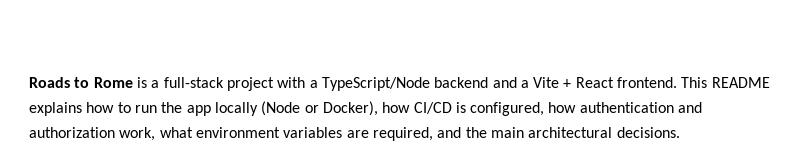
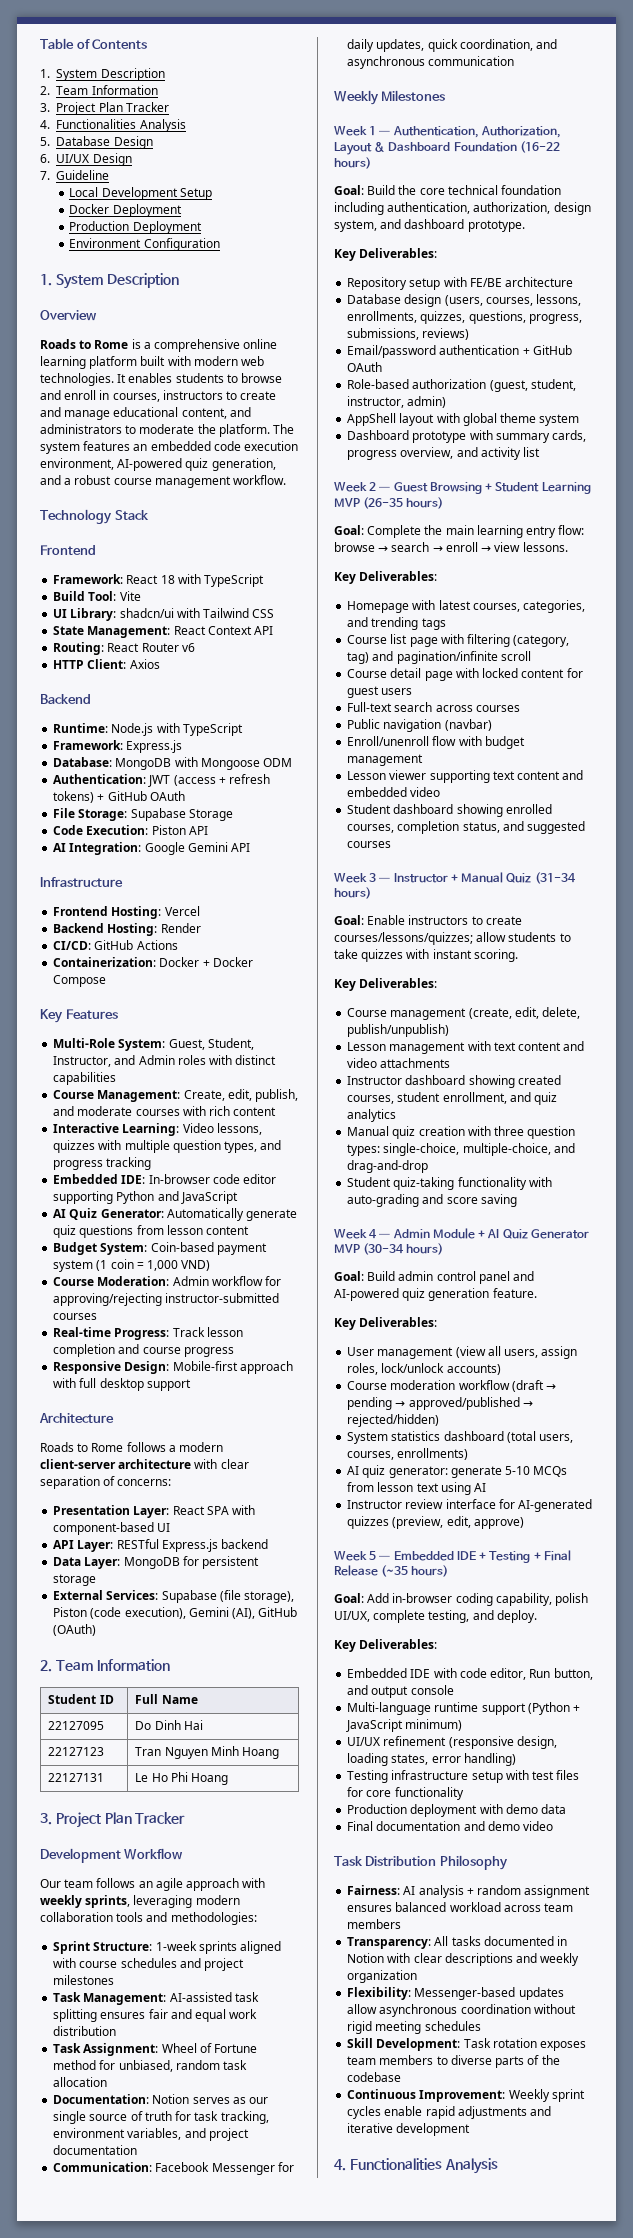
(29, 82) none -> [40,38,148,49] [40,68,165,81] [40,85,158,95] [40,102,169,115] [40,119,186,132] [40,136,153,149] [40,153,132,166] [40,170,110,180] [69,187,212,200] [69,204,182,217] [69,221,202,234] [69,238,220,251] [40,273,179,289] [40,310,97,321] Table of Contents // 1. System Description // 2. Team Information // 3. Project Plan Tracker // 4. Functionalities Analysis // 5. Database Design // 6. UI/UX Design // 7. Guideline // Local Development Setup // Docker Deployment // Production Deployment // Environment Configuration // 1. System Description // Overview //
[163,77,770,91] [29,101,703,116] [29,127,680,141] full-stack project with a TypeScript/Node backend and a Vite + React frontend. This README explains how to run the app locally (Node or Docker), how CI/CD is configured, how authentication and authorization work, what environment variables are required, and the main architectural decisions. -> [154,339,278,352] [40,356,265,369] [40,373,283,386] [40,390,277,402] [40,407,251,420] [40,424,295,437] [40,441,299,454] [40,458,276,471] [40,475,287,488] [40,509,149,524] [40,545,96,555] [53,574,265,587] [53,591,141,601] [53,608,275,621] [53,626,274,638] [53,642,195,655] [53,659,160,669] [40,694,91,704] [53,723,243,736] [53,740,183,753] [53,757,293,770] [53,774,271,787] [53,791,185,803] [53,808,233,821] [53,825,208,835] [53,842,251,855] [40,877,123,887] [53,906,200,919] [53,923,201,936] [53,940,178,950] [53,957,253,967] [53,975,107,987] [40,1009,118,1023] [53,1038,254,1051] [53,1055,277,1067] [53,1072,117,1085] [53,1089,299,1102] [53,1106,277,1116] [53,1123,262,1136] [53,1140,282,1153] [53,1157,152,1170] [53,1174,277,1184] [53,1191,238,1204] [53,1208,298,1221] [53,1225,250,1238] [53,1242,267,1255] [53,1259,211,1272] [53,1276,282,1286] [53,1293,280,1306] [53,1313,98,1320] [53,1327,243,1340] [53,1344,234,1357] [53,1361,293,1374] [53,1378,191,1391] [39,1413,114,1423] [40,1442,224,1452] [40,1459,249,1469] [40,1476,172,1489] [53,1505,256,1518] [53,1522,171,1535] [53,1539,269,1552] [53,1556,260,1569] [53,1574,97,1586] [53,1590,295,1603] [53,1607,298,1619] [53,1624,97,1636] [40,1659,170,1672] [48,1694,114,1704] [135,1694,198,1704] [48,1721,105,1730] [135,1720,203,1730] [48,1747,105,1756] [135,1746,280,1759] [48,1773,105,1782] [135,1772,229,1785] [40,1812,186,1828] [40,1848,184,1863] [40,1878,266,1891] [40,1895,240,1908] [40,1912,257,1925] [53,1941,282,1954] [53,1958,245,1971] [53,1975,115,1985] [53,1992,259,2005] [53,2009,258,2022] [53,2026,117,2036] [53,2043,258,2056] [53,2060,248,2072] [53,2077,108,2087] [53,2094,269,2104] [53,2111,269,2124] [53,2128,249,2141] [53,2145,138,2155] [53,2162,294,2175] [347,39,558,52] [347,56,515,69] [334,90,446,105] [334,126,561,138] [334,141,560,155] [334,157,371,169] [334,185,562,195] [334,202,591,215] [334,219,525,232] [334,248,438,261] [347,277,574,290] [347,294,582,307] [347,311,582,324] [347,328,470,340] [347,345,572,358] [347,362,383,372] [347,379,576,392] [347,396,447,408] [347,413,580,426] [347,430,587,443] [347,447,541,460] [334,482,591,494] [334,497,444,509] [334,525,585,538] [334,542,568,552] [334,571,438,584] [347,600,586,613] [347,617,446,630] [347,634,570,647] [347,651,531,664] [347,668,583,681] [347,686,413,698] [347,702,520,712] [347,719,492,732] [347,736,525,749] [347,754,424,766] [347,770,584,783] [347,787,441,797] [347,804,552,817] [347,821,586,834] [347,841,392,848] [334,872,576,884] [334,887,371,899] [334,915,522,925] [334,932,571,945] [334,949,518,962] [334,978,438,991] [347,1007,581,1020] [347,1024,450,1037] [347,1041,585,1054] [347,1058,451,1068] [347,1075,561,1088] [347,1092,558,1105] [347,1109,397,1122] [347,1126,576,1139] [347,1143,575,1156] [347,1160,429,1173] [347,1177,552,1190] [347,1194,517,1207] [334,1228,589,1239] [334,1243,444,1255] [334,1271,535,1284] [334,1288,537,1301] [334,1317,438,1330] [347,1346,578,1359] [347,1363,501,1375] [347,1380,557,1392] [347,1397,533,1410] [347,1414,440,1427] [347,1431,574,1444] [347,1448,469,1460] [347,1465,568,1478] [347,1482,487,1495] [347,1499,593,1512] [347,1516,524,1529] [334,1550,571,1563] [334,1565,449,1577] [334,1593,589,1606] [334,1610,537,1623] [334,1639,438,1652] [347,1668,593,1680] [347,1685,454,1698] [347,1702,581,1715] [346,1719,463,1732] [347,1736,557,1749] [347,1753,516,1766] [347,1770,580,1783] [347,1787,464,1800] [347,1804,567,1817] [347,1821,554,1831] [334,1855,508,1870] [347,1885,591,1898] [347,1902,574,1912] [347,1919,402,1929] [347,1936,568,1949] [347,1953,580,1966] [347,1970,418,1983] [347,1987,564,2000] [347,2004,576,2017] [347,2021,481,2034] [347,2038,587,2051] [347,2055,560,2068] [347,2072,402,2082] [347,2089,585,2102] [347,2106,552,2119] [347,2123,471,2136] [334,2158,498,2174] comprehensive online learning platform built with modern web technologies. It enables students to browse and enroll in courses, instructors to create and manage educational content, and administrators to moderate the platform. The system features an embedded code execution environment, AI-powered quiz generation, and a robust course management workflow. // Technology Stack // Frontend // Framework: React 18 with TypeScript // Build Tool: Vite // UI Library: shadcn/ui with Tailwind CSS // State Management: React Context API // Routing: React Router v6 // HTTP Client: Axios // Backend // Runtime: Node.js with TypeScript // Framework: Express.js // Database: MongoDB with Mongoose ODM // Authentication: JWT (access + refresh tokens) + GitHub OAuth // File Storage: Supabase Storage // Code Execution: Piston API // AI Integration: Google Gemini API // Infrastructure // Frontend Hosting: Vercel // Backend Hosting: Render // CI/CD: GitHub Actions // Containerization: Docker + Docker Compose // Key Features // Multi-Role System: Guest, Student, Instructor, and Admin roles with distinct capabilities // Course Management: Create, edit, publish, and moderate courses with rich content // Interactive Learning: Video lessons, quizzes with multiple question types, and progress tracking // Embedded IDE: In-browser code editor supporting Python and JavaScript // AI Quiz Generator: Automatically generate quiz questions from lesson content // Budget System: Coin-based payment system (1 coin = 1,000 VND) // Course Moderation: Admin workflow for approving/rejecting instructor-submitted courses // Real-time Progress: Track lesson completion and course progress // Responsive Design: Mobile-first approach with full desktop support // Architecture // Roads to Rome follows a modern client-server architecture with clear separation of concerns: // Presentation Layer: React SPA with component-based UI // API Layer: RESTful Express.js backend // Data Layer: MongoDB for persistent storage // External Services: Supabase (file storage), Piston (code execution), Gemini (AI), GitHub (OAuth) // 2. Team Information // Student ID | Full Name // 22127095 | Do Dinh Hai // 22127123 | Tran Nguyen Minh Hoang // 22127131 | Le Ho Phi Hoang // 3. Project Plan Tracker // Development Workflow // Our team follows an agile approach with weekly sprints, leveraging modern collaboration tools and methodologies: // Sprint Structure: 1-week sprints aligned with course schedules and project milestones // Task Management: AI-assisted task splitting ensures fair and equal work distribution // Task Assignment: Wheel of Fortune method for unbiased, random task allocation // Documentation: Notion serves as our single source of truth for task tracking, environment variables, and project documentation // Communication: Facebook Messenger for daily updates, quick coordination, and asynchronous communication // Weekly Milestones // Week 1 — Authentication, Authorization, Layout & Dashboard Foundation (16-22 hours) // Goal: Build the core technical foundation including authentication, authorization, design system, and dashboard prototype. // Key Deliverables: // Repository setup with FE/BE architecture // Database design (users, courses, lessons, enrollments, quizzes, questions, progress, submissions, reviews) // Email/password authentication + GitHub OAuth // Role-based authorization (guest, student, instructor, admin) // AppShell layout with global theme system // Dashboard prototype with summary cards, progress overview, and activity list // Week 2 — Guest Browsing + Student Learning MVP (26-35 hours) // Goal: Complete the main learning entry flow: browse → search → enroll → view lessons. // Key Deliverables: // Homepage with latest courses, categories, and trending tags // Course list page with filtering (category, tag) and pagination/infinite scroll // Course detail page with locked content for guest users // Full-text search across courses // Public navigation (navbar) // Enroll/unenroll flow with budget management // Lesson viewer supporting text content and embedded video // Student dashboard showing enrolled courses, completion status, and suggested courses // Week 3 — Instructor + Manual Quiz (31-34 hours) // Goal: Enable instructors to create courses/lessons/quizzes; allow students to take quizzes with instant scoring. // Key Deliverables: // Course management (create, edit, delete, publish/unpublish) // Lesson management with text content and video attachments // Instructor dashboard showing created courses, student enrollment, and quiz analytics // Manual quiz creation with three question types: single-choice, multiple-choice, and drag-and-drop // Student quiz-taking functionality with auto-grading and score saving // Week 4 — Admin Module + AI Quiz Generator MVP (30-34 hours) // Goal: Build admin control panel and AI-powered quiz generation feature. // Key Deliverables: // User management (view all users, assign roles, lock/unlock accounts) // Course moderation workflow (draft → pending → approved/published → rejected/hidden) // System statistics dashboard (total users, courses, enrollments) // AI quiz generator: generate 5-10 MCQs from lesson text using AI // Instructor review interface for AI-generated quizzes (preview, edit, approve) // Week 5 — Embedded IDE + Testing + Final Release (~35 hours) // Goal: Add in-browser coding capability, polish UI/UX, complete testing, and deploy. // Key Deliverables: // Embedded IDE with code editor, Run button, and output console // Multi-language runtime support (Python + JavaScript minimum) // UI/UX refinement (responsive design, loading states, error handling) // Testing infrastructure setup with test files for core functionality // Production deployment with demo data // Final documentation and demo video // Task Distribution Philosophy // Fairness: AI analysis + random assignment ensures balanced workload across team members // Transparency: All tasks documented in Notion with clear descriptions and weekly organization // Flexibility: Messenger-based updates allow asynchronous coordination without rigid meeting schedules // Skill Development: Task rotation exposes team members to diverse parts of the codebase // Continuous Improvement: Weekly sprint cycles enable rapid adjustments and iterative development // 4. Functionalities Analysis

